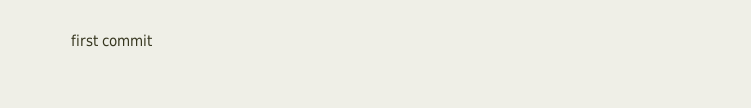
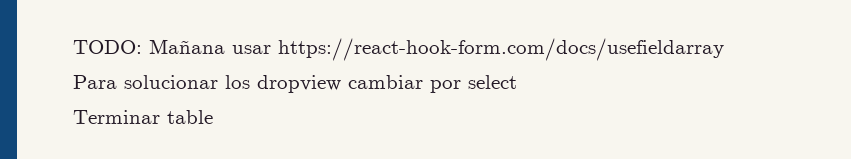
[71,34,153,47] first commit -> [73,38,724,61] [73,75,517,93] [73,110,213,124] TODO: Mañana usar https://react-hook-form.com/docs/usefieldarray // Para solucionar los dropview cambiar por select // Terminar table

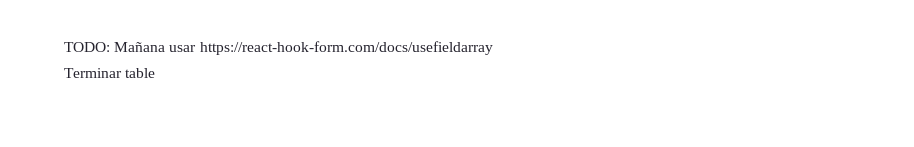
[73,75,517,93] // Para solucionar los dropview cambiar por select -> (493, 48) none

